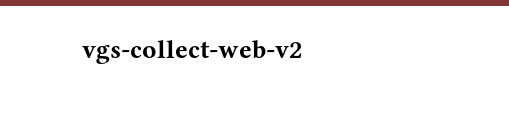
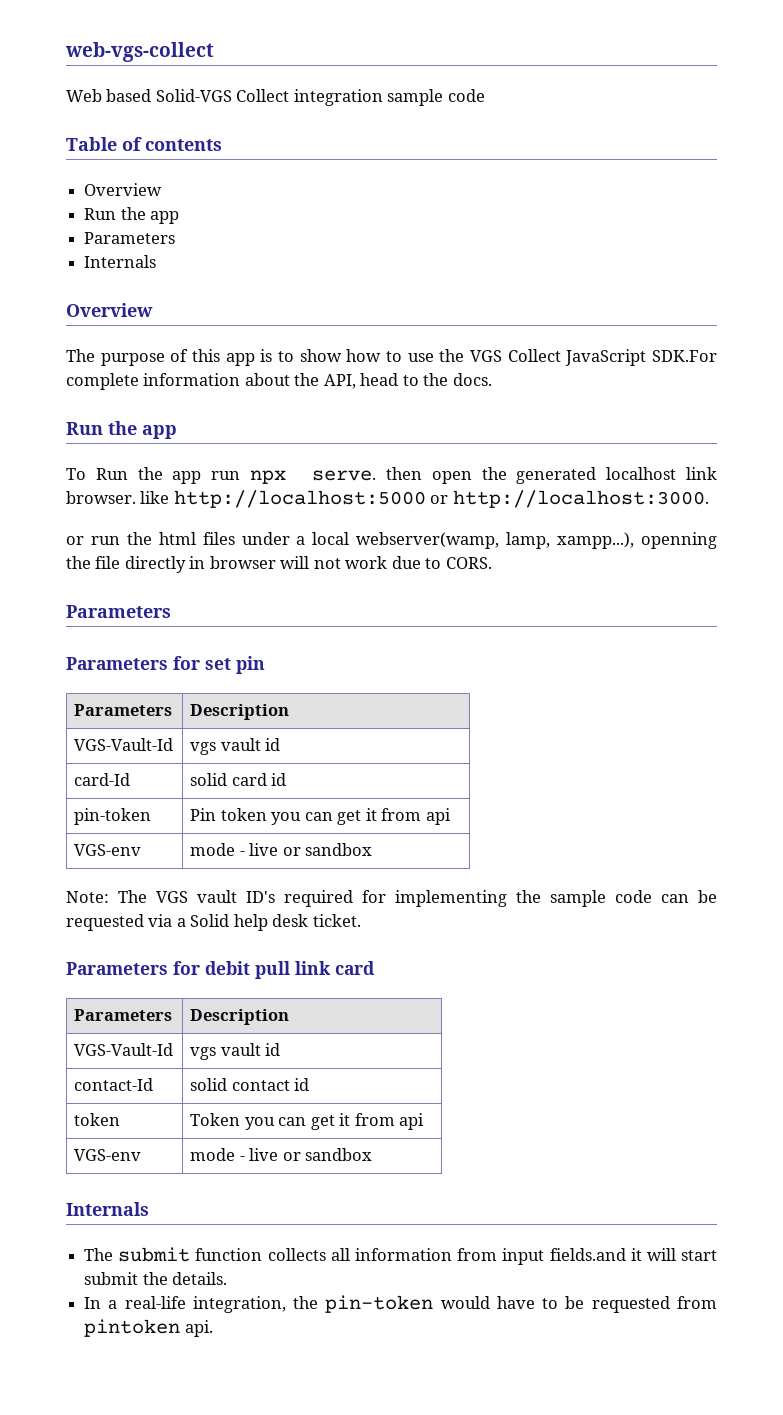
[82,40,303,64] vgs-collect-web-v2 -> [65,42,214,62] [66,89,485,106] [66,137,222,151] [84,183,163,196] [84,207,180,224] [84,232,176,244] [84,255,157,268] [66,303,153,317] [66,349,718,366] [66,373,492,390] [66,421,177,439] [66,467,718,484] [66,490,709,508] [66,532,718,549] [66,556,492,573] [66,605,171,618] [66,656,265,674] [74,704,173,716] [190,704,290,720] [74,738,174,751] [190,738,281,755] [74,773,131,786] [190,773,287,786] [74,808,152,825] [190,808,451,825] [74,844,142,856] [190,843,373,856] [66,890,717,907] [66,914,361,931] [66,961,375,979] [74,1009,173,1021] [190,1009,290,1025] [74,1043,174,1056] [190,1043,281,1060] [74,1078,154,1091] [190,1078,310,1091] [74,1113,121,1126] [190,1113,425,1130] [74,1149,142,1161] [190,1148,373,1161] [66,1202,149,1216] [84,1247,717,1265] [84,1272,228,1285] [84,1295,717,1313] [84,1319,213,1337] web-vgs-collect // Web based Solid-VGS Collect integration sample code // Table of contents // Overview // Run the app // Parameters // Internals // Overview // The purpose of this app is to show how to use the VGS Collect JavaScript SDK.For complete information about the API, head to the docs. // Run the app // To Run the app run npx serve. then open the generated localhost link browser. like http://localhost:5000 or http://localhost:3000. // or run the html files under a local webserver(wamp, lamp, xampp...), openning the file directly in browser will not work due to CORS. // Parameters // Parameters for set pin // Parameters | Description // VGS-Vault-Id | vgs vault id // card-Id | solid card id // pin-token | Pin token you can get it from api // VGS-env | mode - live or sandbox // Note: The VGS vault ID's required for implementing the sample code can be requested via a Solid help desk ticket. // Parameters for debit pull link card // Parameters | Description // VGS-Vault-Id | vgs vault id // contact-Id | solid contact id // token | Token you can get it from api // VGS-env | mode - live or sandbox // Internals // The submit function collects all information from input fields.and it will start submit the details. // In a real-life integration, the pin-token would have to be requested from pintoken api.

